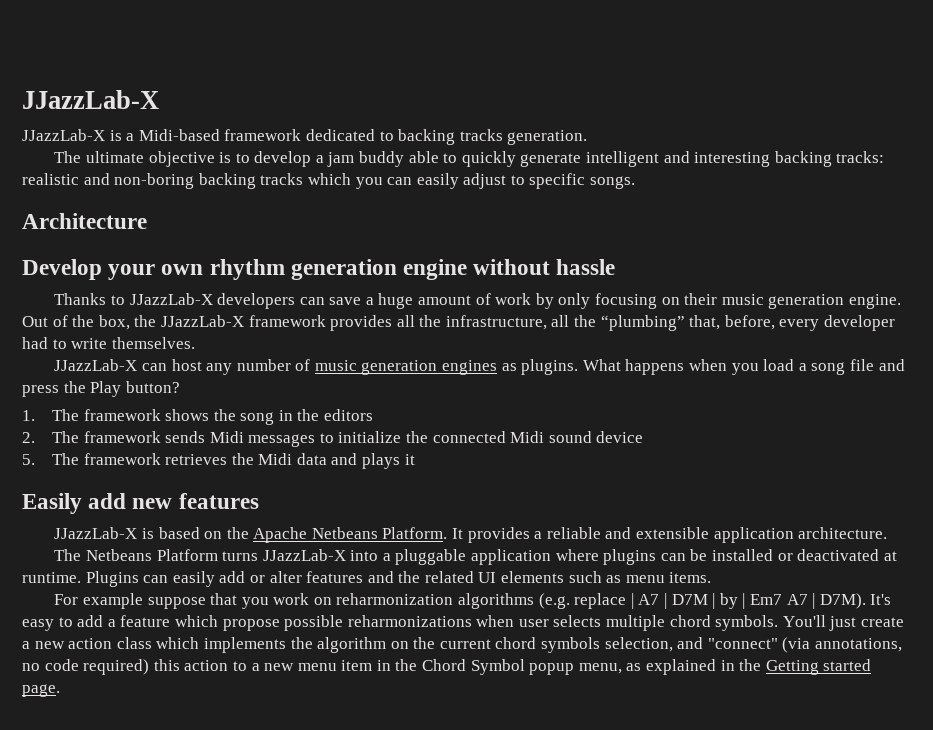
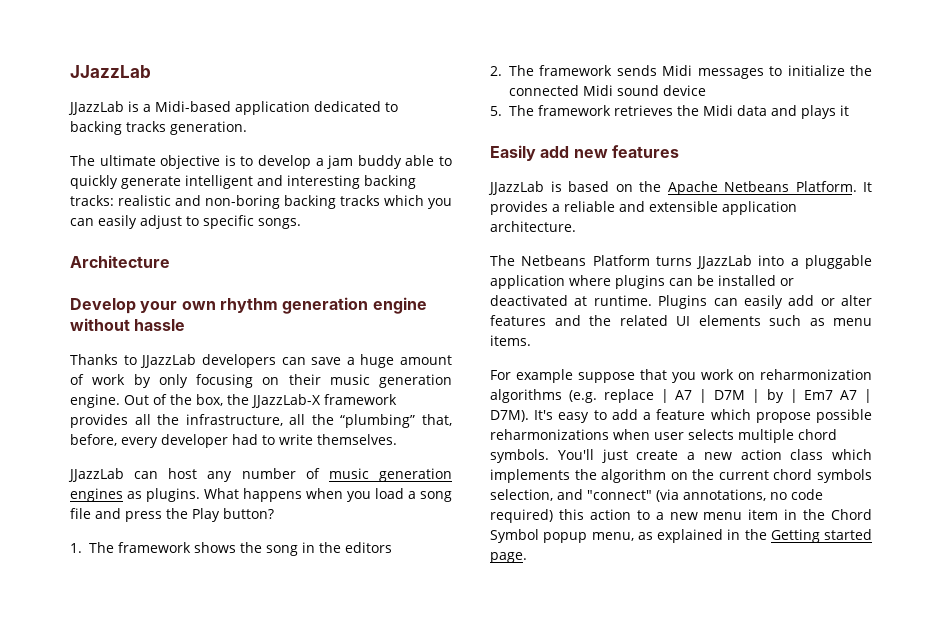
[22,90,159,109] [22,129,105,141] JJazzLab-X // JJazzLab-X -> [70,65,151,78] [68,101,124,115] JJazzLab // JJazzLab
[224,129,302,141] framework -> [235,101,310,115] application
[129,293,213,305] JJazzLab-X -> [140,354,197,368] JJazzLab
[54,359,138,371] JJazzLab-X -> [68,468,124,482] JJazzLab
[54,527,138,539] JJazzLab-X -> [488,181,544,195] JJazzLab
[262,549,346,561] JJazzLab-X -> [696,255,753,269] JJazzLab

